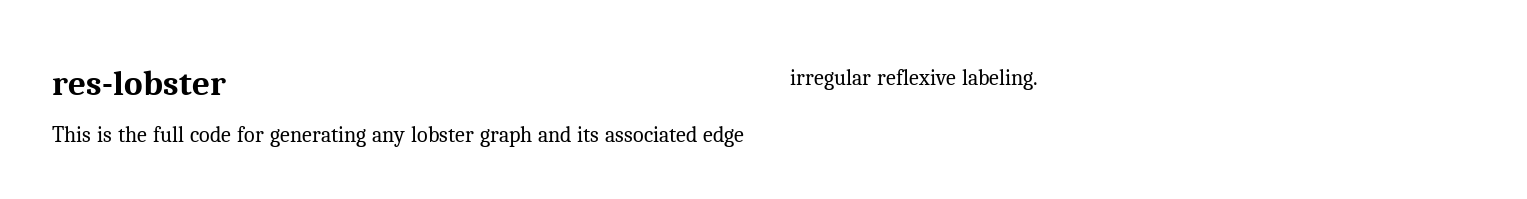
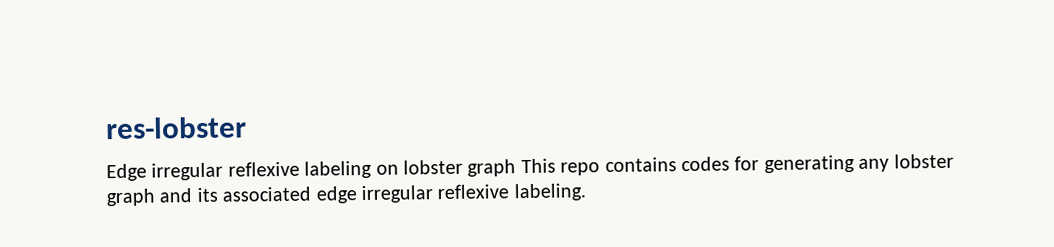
[52,126,231,142] This is the full code -> [106,156,730,182] Edge irregular reflexive labeling on lobster graph This repo contains codes

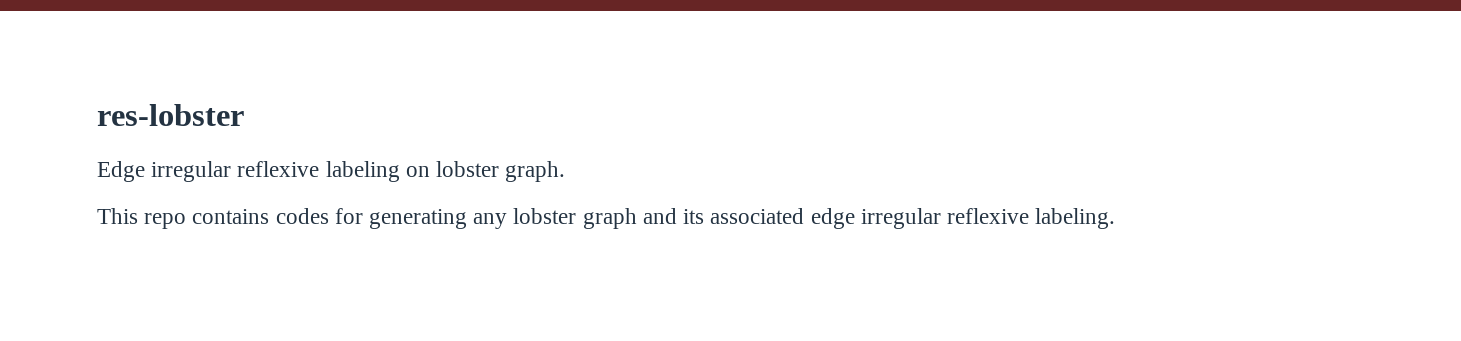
[467,159,517,177] graph -> [505,161,566,182] graph. //

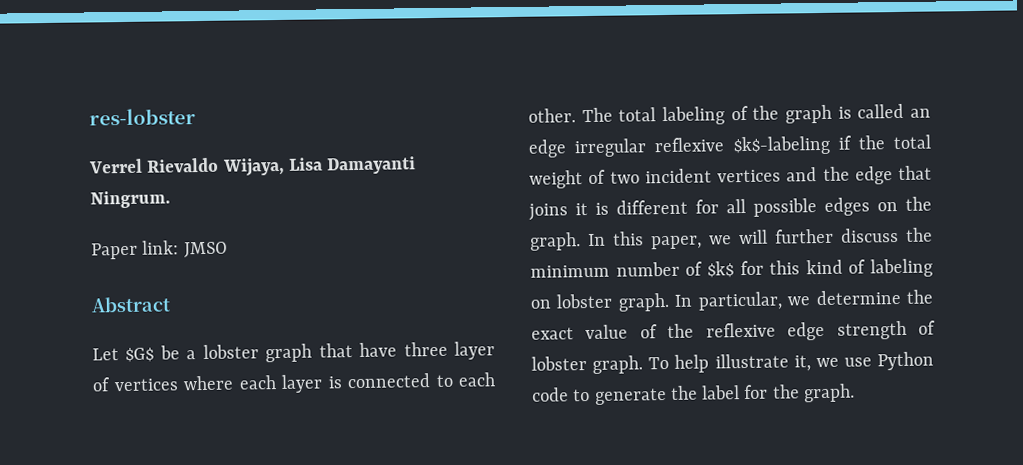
[97,161,566,182] [97,208,1116,229] Edge irregular reflexive labeling on lobster graph. // This repo contains codes for generating any lobster graph and its associated edge irregular reflexive labeling. -> [89,156,417,177] [90,190,171,209] [91,240,228,260] [91,296,170,313] [92,341,496,363] [92,372,495,393] [528,103,931,126] [528,134,931,158] [529,165,932,189] [528,196,932,221] [530,227,933,251] [530,258,933,278] [530,289,933,312] [531,320,936,341] [531,351,934,374] [532,383,855,405] Verrel Rievaldo Wijaya, Lisa Damayanti Ningrum. // Paper link: JMSO // Abstract // Let $G$ be a lobster graph that have three layer of vertices where each layer is connected to each other. The total labeling of the graph is called an edge irregular reflexive $k$-labeling if the total weight of two incident vertices and the edge that joins it is different for all possible edges on the graph. In this paper, we will further discuss the minimum number of $k$ for this kind of labeling on lobster graph. In particular, we determine the exact value of the reflexive edge strength of lobster graph. To help illustrate it, we use Python code to generate the label for the graph.

